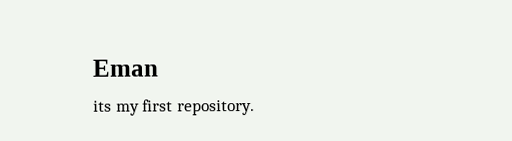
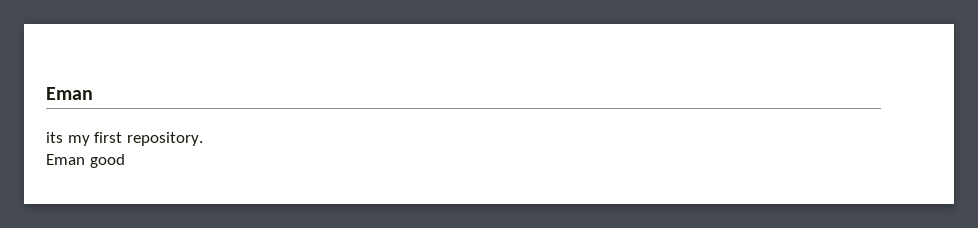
(255, 108) none -> [46,154,125,168] // Eman good

